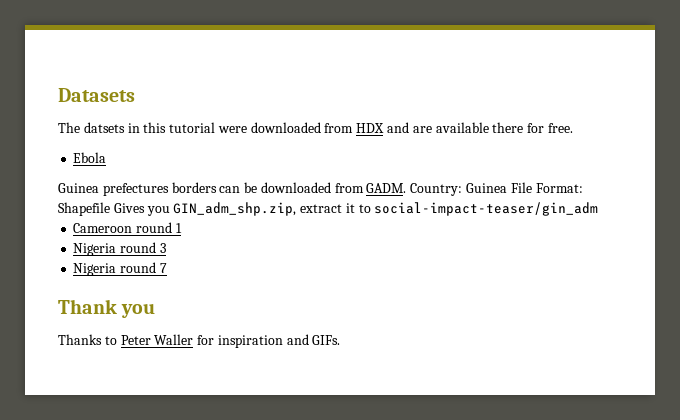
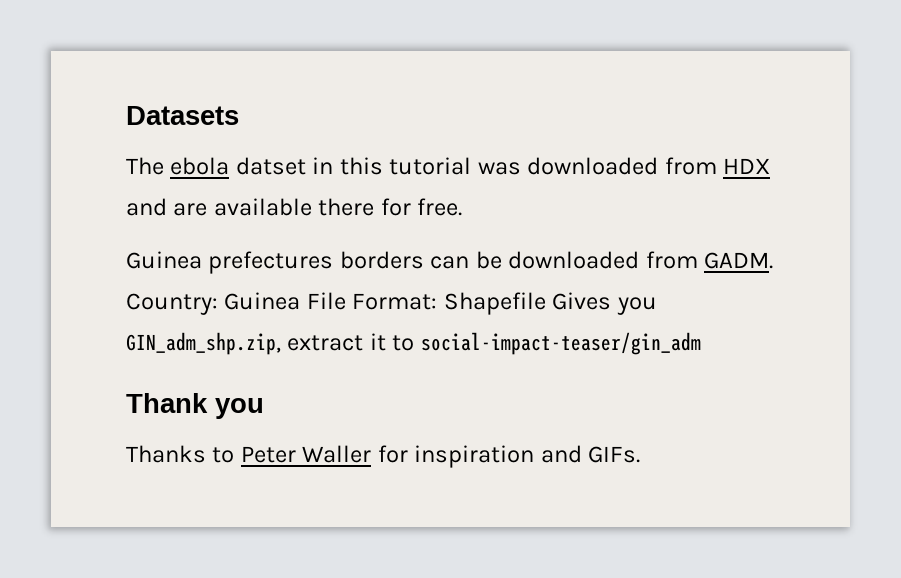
[83,122,125,133] datsets -> [170,157,306,175] ebola datset
[217,126,247,133] were -> [477,162,521,175] was
[73,152,107,163] // Ebola -> (463, 207) none
[73,222,182,233] [73,242,166,256] [73,262,167,276] // Cameroon round 1 // Nigeria round 3 // Nigeria round 7 -> (701, 343) none

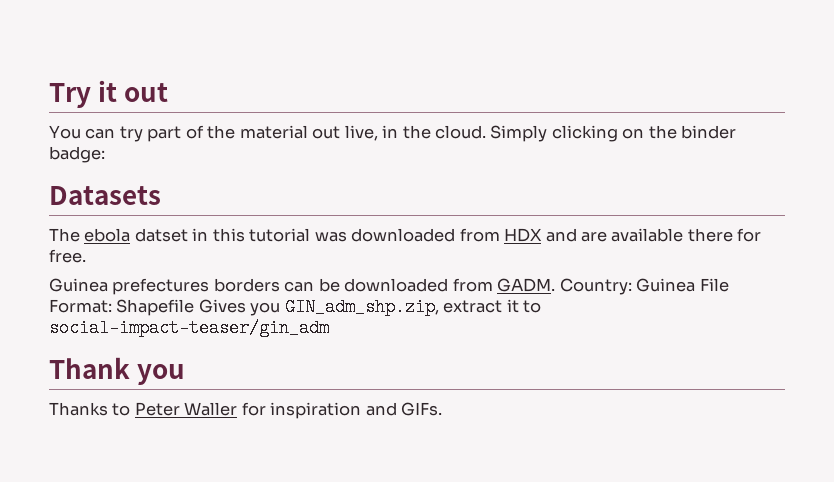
(126, 115) none -> [49,80,169,108] [49,125,737,142] [49,146,105,163] Try it out // You can try part of the material out live, in the cloud. Simply clicking on the binder badge: //

